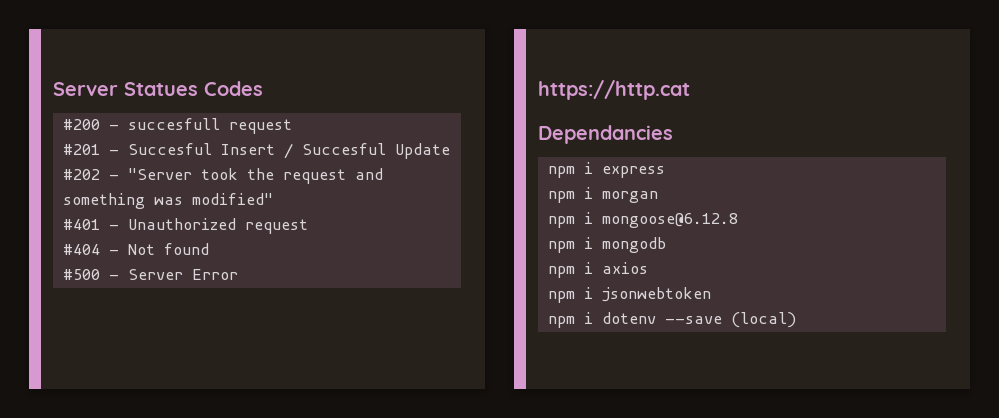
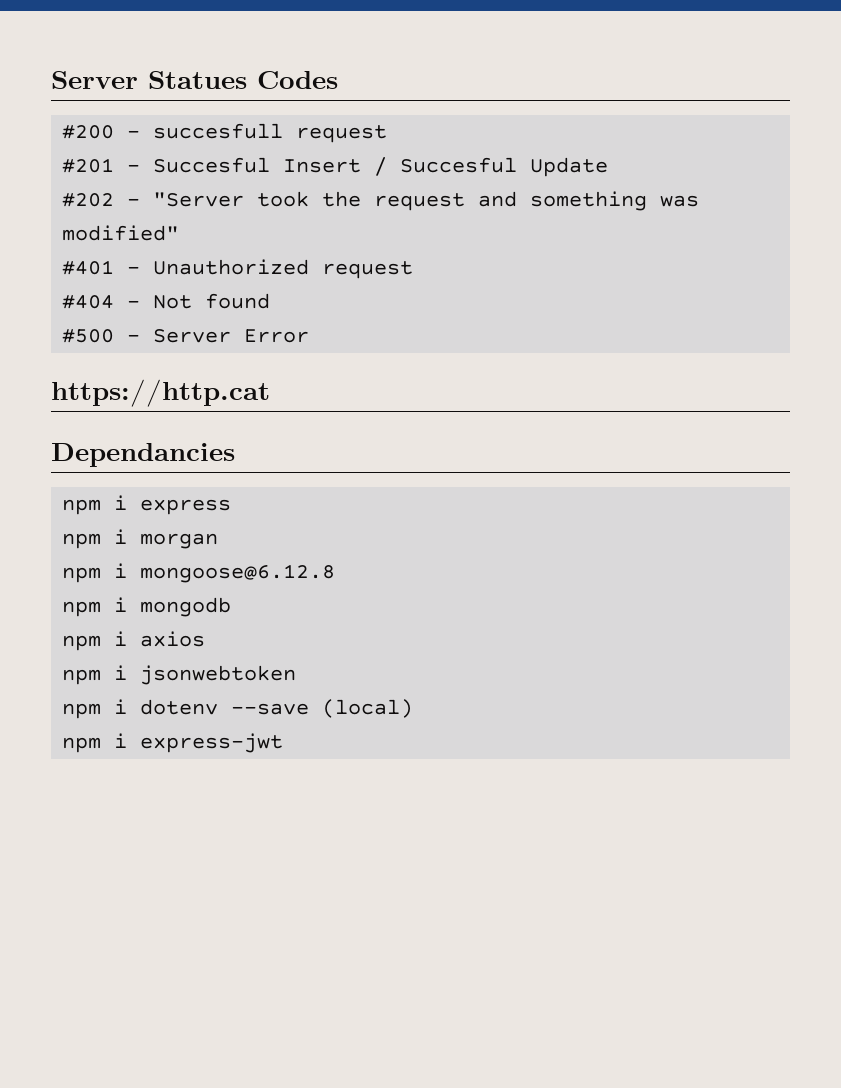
(796, 320) none -> [62,733,284,753] // npm i express-jwt

